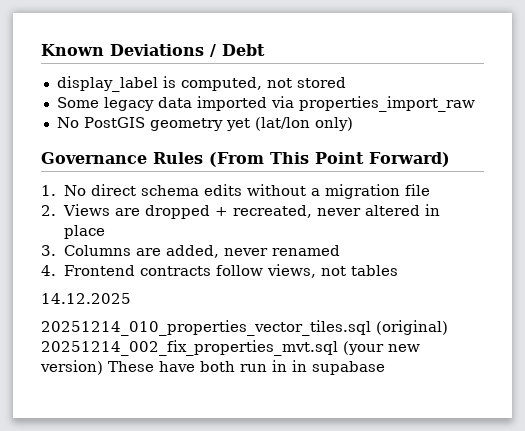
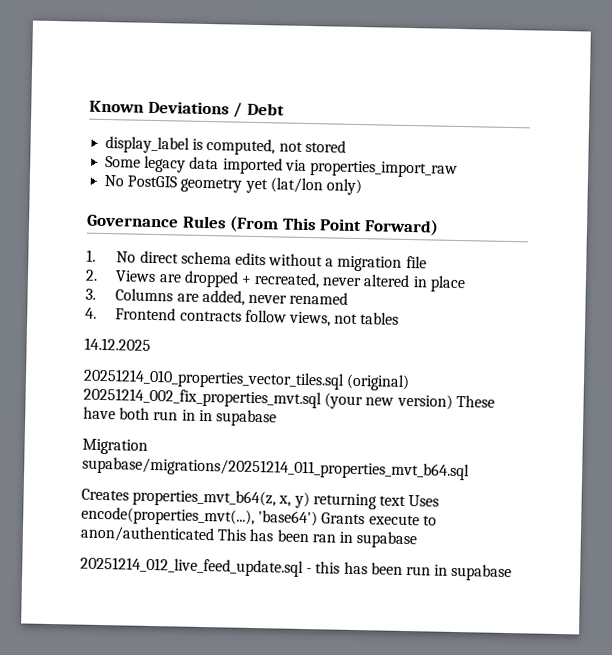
(385, 368) none -> [82,438,148,455] [82,456,470,481] [81,488,440,510] [81,506,437,527] [80,525,418,549] [80,556,513,582] // Migration supabase/migrations/20251214_011_properties_mvt_b64.sql // Creates properties_mvt_b64(z, x, y) returning text Uses encode(properties_mvt(...), 'base64') Grants execute to anon/authenticated This has been ran in supabase // 20251214_012_live_feed_update.sql - this has been run in supabase

